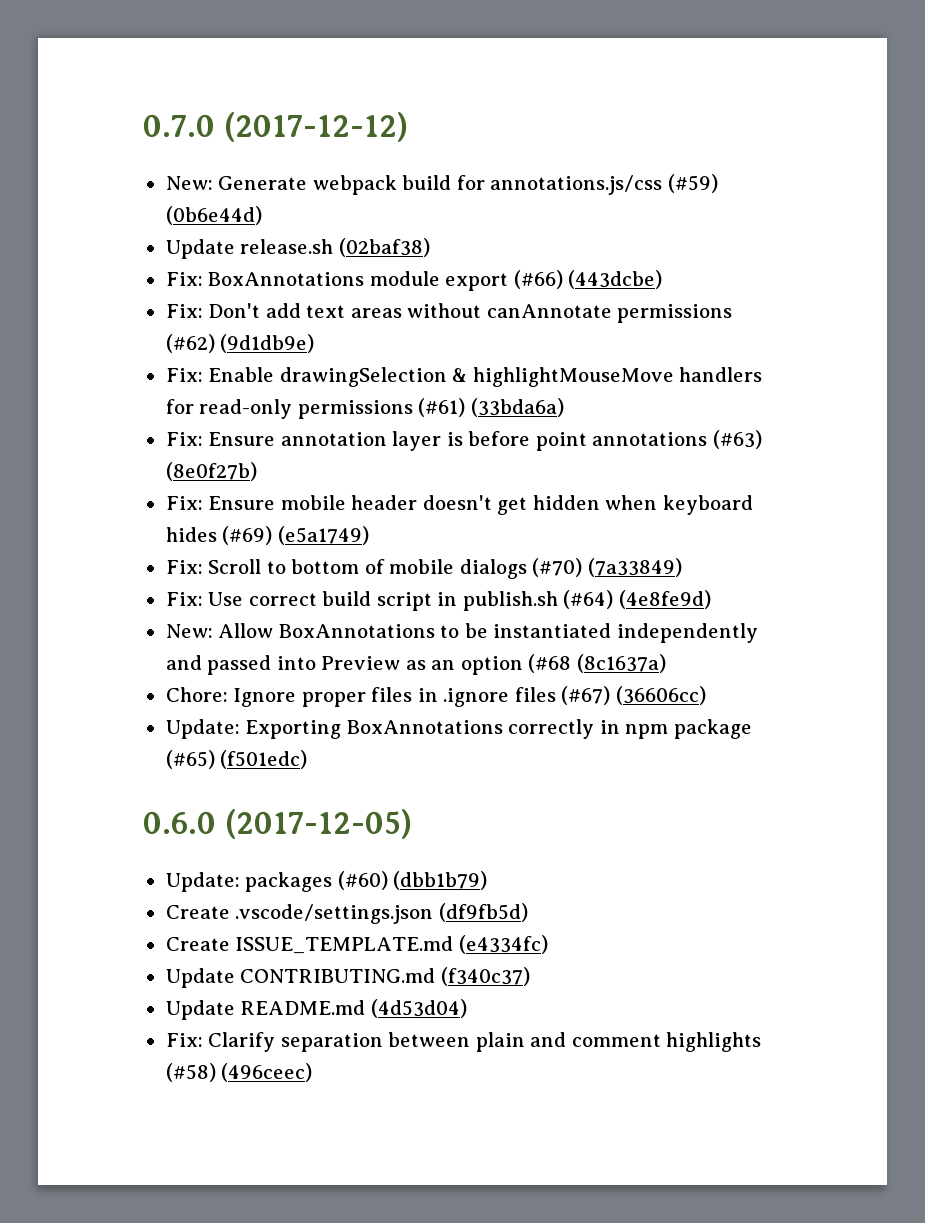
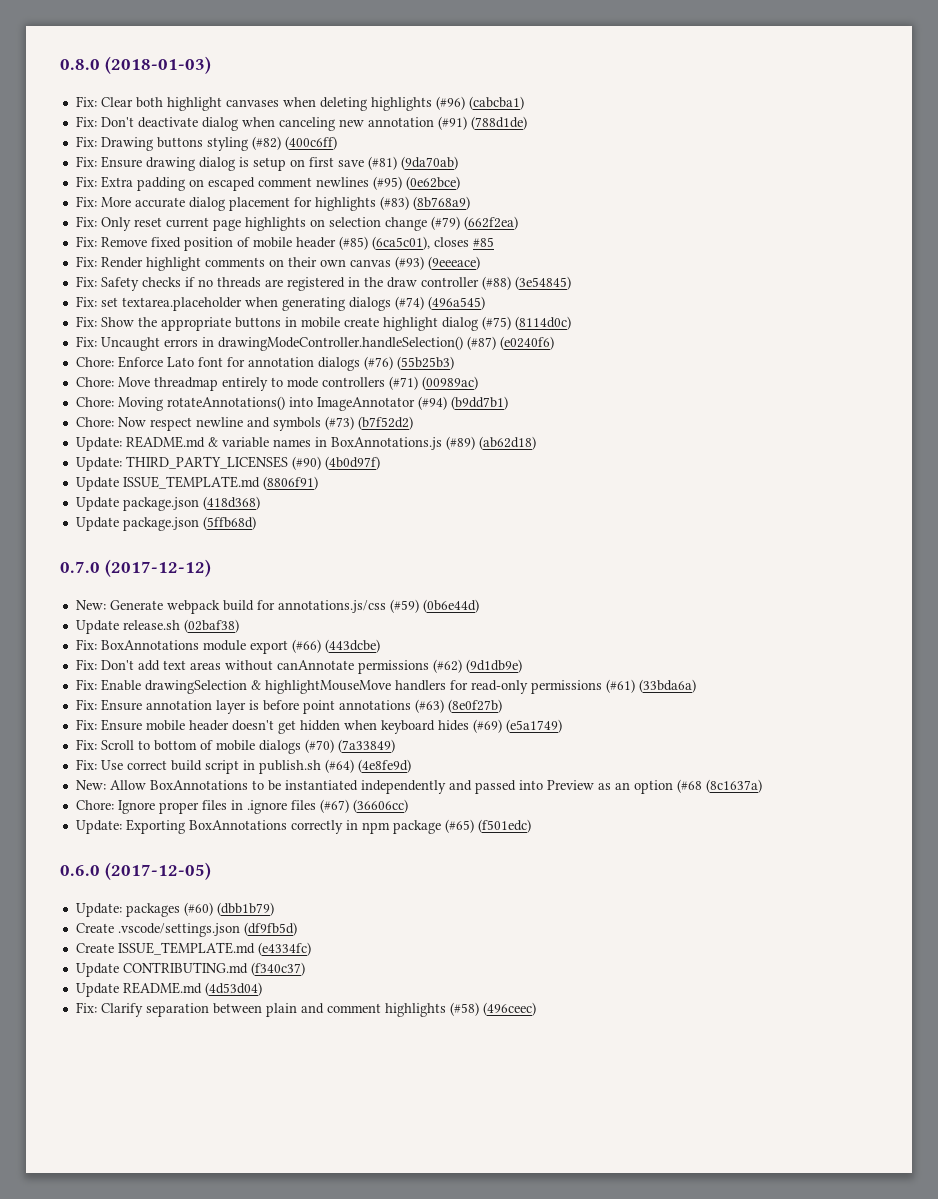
(143, 125) none -> [60,56,211,74] [75,96,524,111] [75,116,527,131] [75,136,337,151] [75,156,458,171] [75,176,460,191] [75,196,470,211] [75,216,518,231] [75,236,494,251] [75,256,480,271] [75,276,571,291] [75,296,485,311] [75,316,571,331] [75,336,554,351] [75,356,454,371] [75,376,478,391] [75,396,508,411] [75,416,413,431] [75,436,536,451] [75,456,380,471] [75,476,318,491] [75,496,260,511] [75,516,256,531] 0.8.0 (2018-01-03) // Fix: Clear both highlight canvases when deleting highlights (#96) (cabcba1) // Fix: Don't deactivate dialog when canceling new annotation (#91) (788d1de) // Fix: Drawing buttons styling (#82) (400c6ff) // Fix: Ensure drawing dialog is setup on first save (#81) (9da70ab) // Fix: Extra padding on escaped comment newlines (#95) (0e62bce) // Fix: More accurate dialog placement for highlights (#83) (8b768a9) // Fix: Only reset current page highlights on selection change (#79) (662f2ea) // Fix: Remove fixed position of mobile header (#85) (6ca5c01), closes #85 // Fix: Render highlight comments on their own canvas (#93) (9eeeace) // Fix: Safety checks if no threads are registered in the draw controller (#88) (3e54845) // Fix: set textarea.placeholder when generating dialogs (#74) (496a545) // Fix: Show the appropriate buttons in mobile create highlight dialog (#75) (8114d0c) // Fix: Uncaught errors in drawingModeController.handleSelection() (#87) (e0240f6) // Chore: Enforce Lato font for annotation dialogs (#76) (55b25b3) // Chore: Move threadmap entirely to mode controllers (#71) (00989ac) // Chore: Moving rotateAnnotations() into ImageAnnotator (#94) (b9dd7b1) // Chore: Now respect newline and symbols (#73) (b7f52d2) // Update: README.md & variable names in BoxAnnotations.js (#89) (ab62d18) // Update: THIRD_PARTY_LICENSES (#90) (4b0d97f) // Update ISSUE_TEMPLATE.md (8806f91) // Update package.json (418d368) // Update package.json (5ffb68d) //

